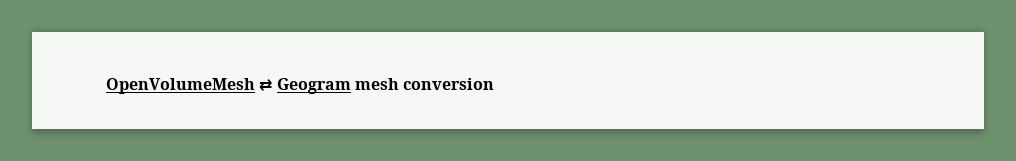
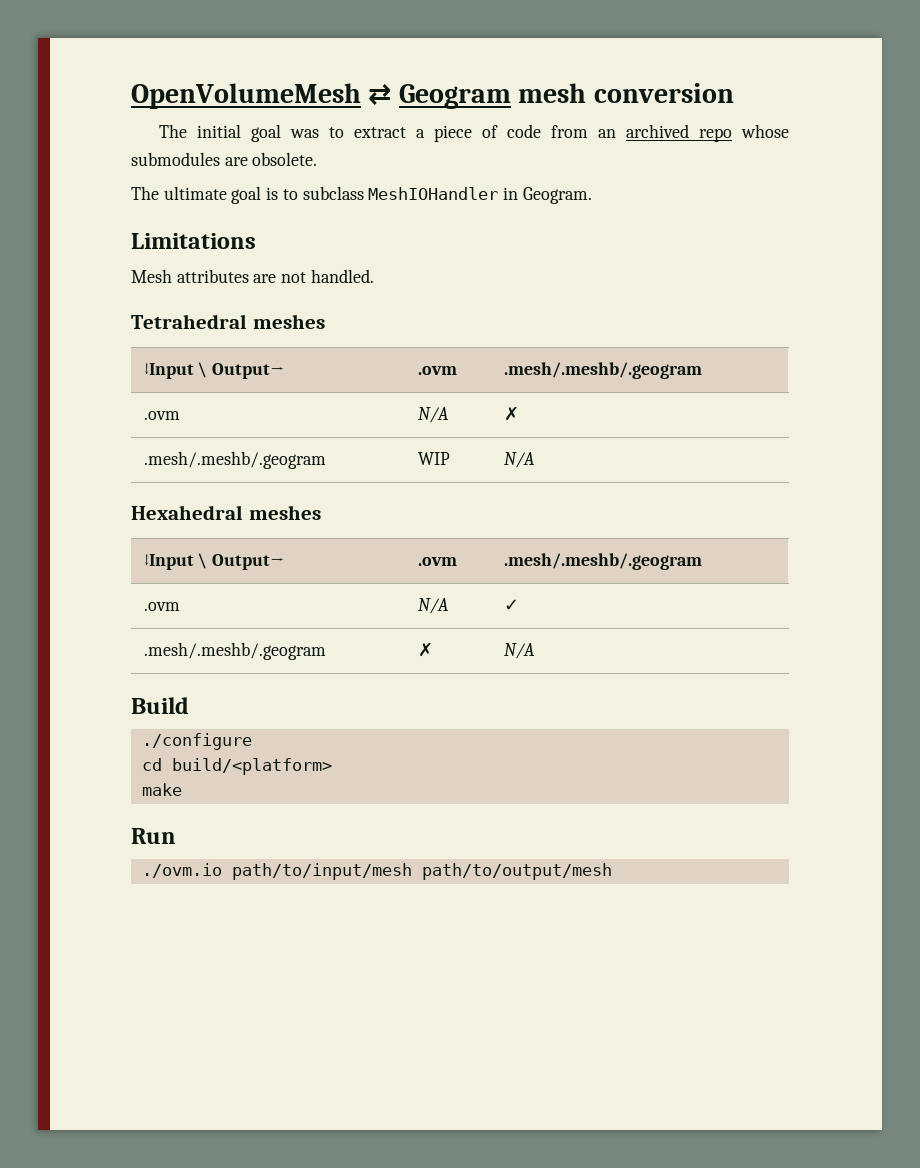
(495, 84) none -> [159,124,789,142] [131,152,318,166] [131,186,592,204] [131,233,256,249] [131,269,374,283] [131,314,325,329] [143,362,285,379] [417,366,457,375] [503,362,702,379] [143,411,180,420] [417,407,449,423] [503,406,519,421] [143,451,326,469] [417,452,450,465] [503,452,535,468] [131,505,321,520] [143,553,285,570] [417,557,457,566] [503,553,702,570] [143,602,180,611] [417,598,449,614] [503,599,519,611] [143,642,326,660] [417,642,433,657] [503,643,535,659] [131,697,189,714] [141,733,252,750] [141,758,332,775] [141,783,182,796] [131,828,176,844] [141,863,612,880] // The initial goal was to extract a piece of code from an archived repo whose submodules are obsolete. // The ultimate goal is to subclass MeshIOHandler in Geogram. // Limitations // Mesh attributes are not handled. // Tetrahedral meshes // ↓Input \ Output→ | .ovm | .mesh/.meshb/.geogram // .ovm | N/A | ✗ // .mesh/.meshb/.geogram | WIP | N/A // Hexahedral meshes // ↓Input \ Output→ | .ovm | .mesh/.meshb/.geogram // .ovm | N/A | ✓ // .mesh/.meshb/.geogram | ✗ | N/A // Build // ./configure // cd build/<platform> // make // Run // ./ovm.io path/to/input/mesh path/to/output/mesh

